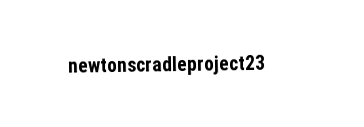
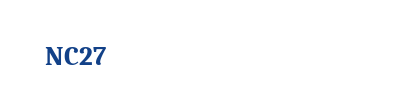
[67,54,266,77] newtonscradleproject23 -> [45,47,107,65] NC27

